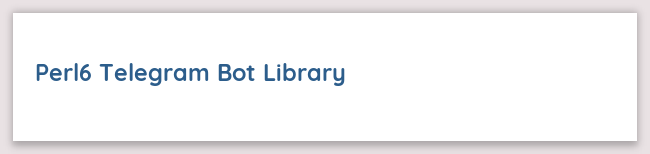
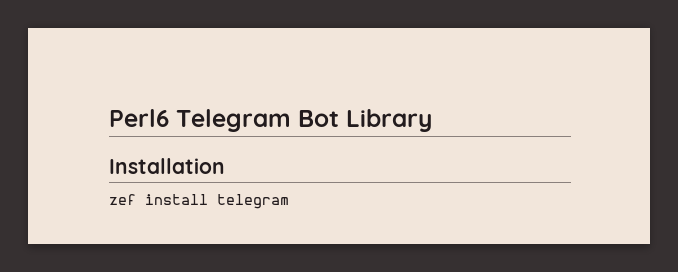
(346, 74) none -> [109,158,225,174] [109,194,289,209] // Installation // zef install telegram

